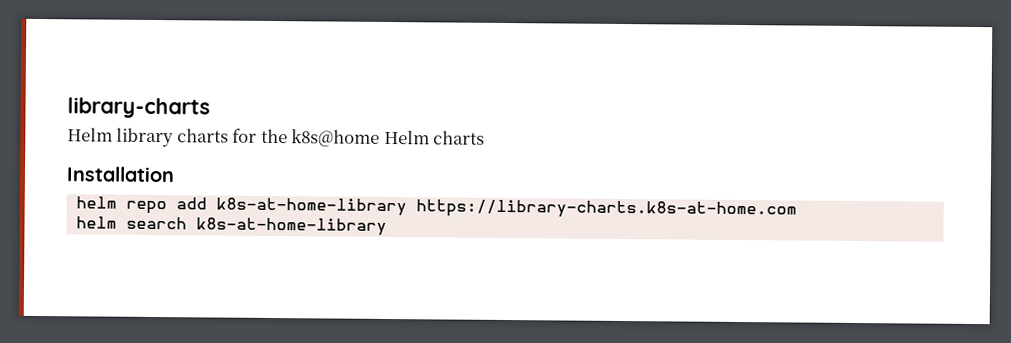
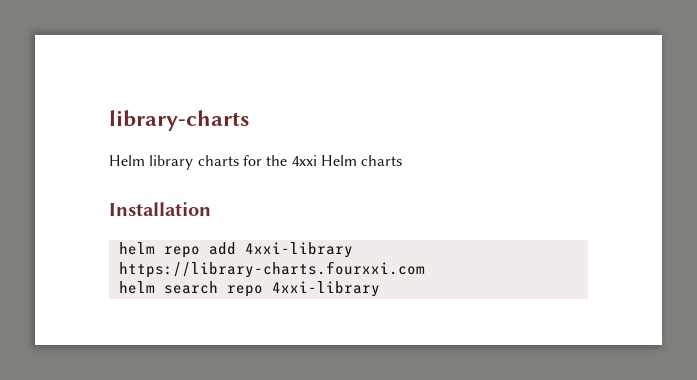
[291,129,381,147] k8s@home -> [291,155,317,166] 4xxi
[215,197,797,220] k8s-at-home-library https://library-charts.k8s-at-home.com -> [244,242,353,258] [118,261,425,278] 4xxi-library https://library-charts.fourxxi.com
[195,217,387,236] k8s-at-home-library -> [226,281,380,297] repo 4xxi-library

